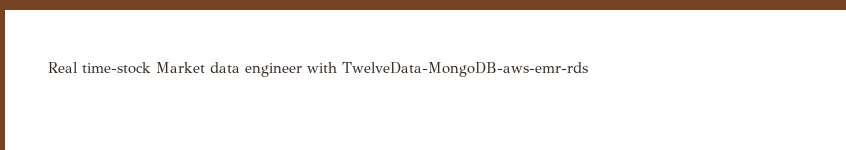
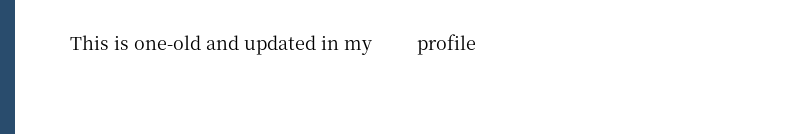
[48,62,588,77] Real time-stock Market data engineer with TwelveData-MongoDB-aws-emr-rds -> [70,34,476,55] This is one-old and updated in my profile

